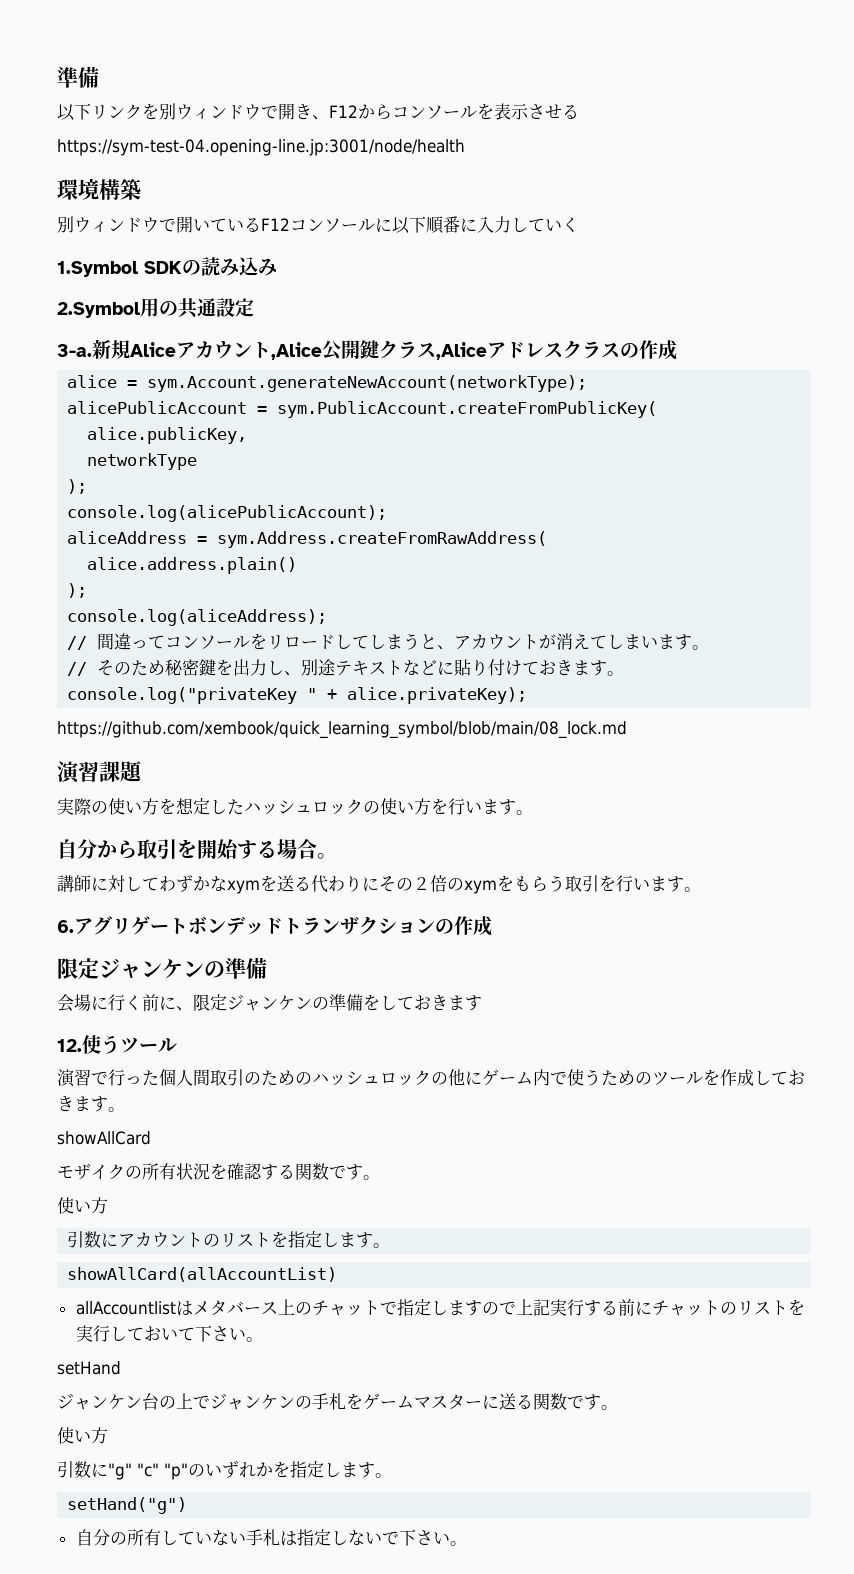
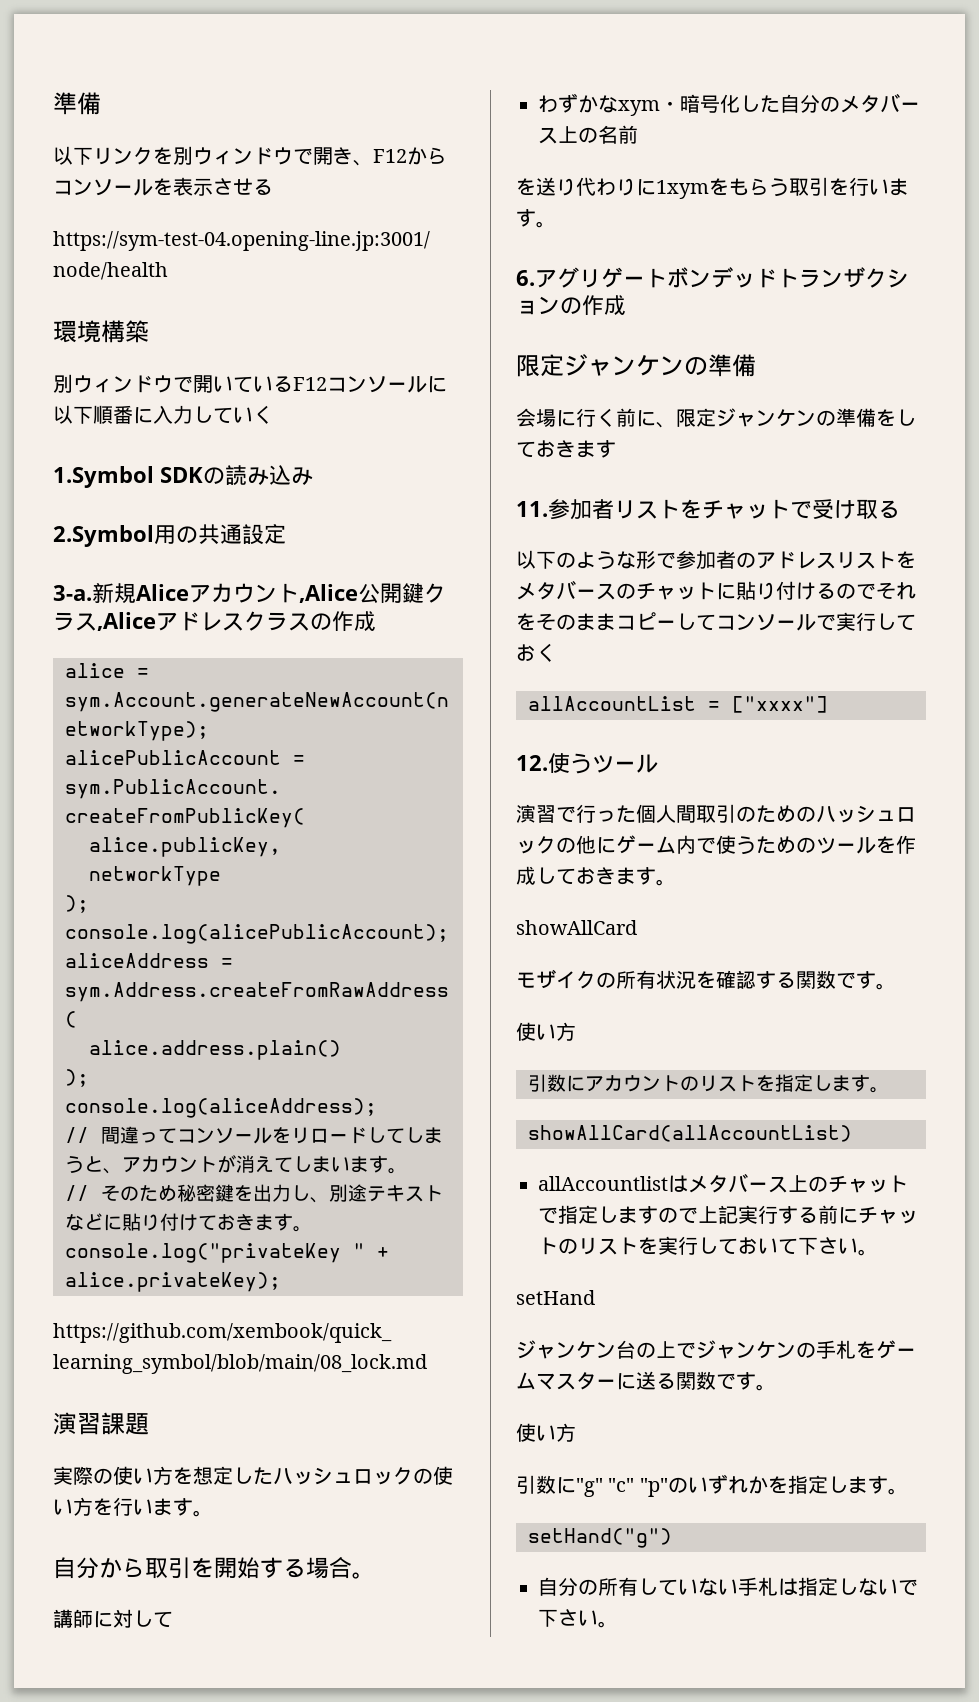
(159, 884) none -> (173, 1619) //
[260,875,497,894] を送る代わりにその２倍のxym -> [660,93,920,113] [538,125,638,144] [516,177,709,199] ・暗号化した自分のメタバース上の名前 // を送り代わりに1xym
(482, 1003) none -> [516,499,900,520] [516,550,916,570] [516,580,916,600] [516,612,916,631] [516,643,556,662] [528,696,828,713] // 11.参加者リストをチャットで受け取る // 以下のような形で参加者のアドレスリストをメタバースのチャットに貼り付けるのでそれをそのままコピーしてコンソールで実行しておく // allAccountList = ["xxxx"]

